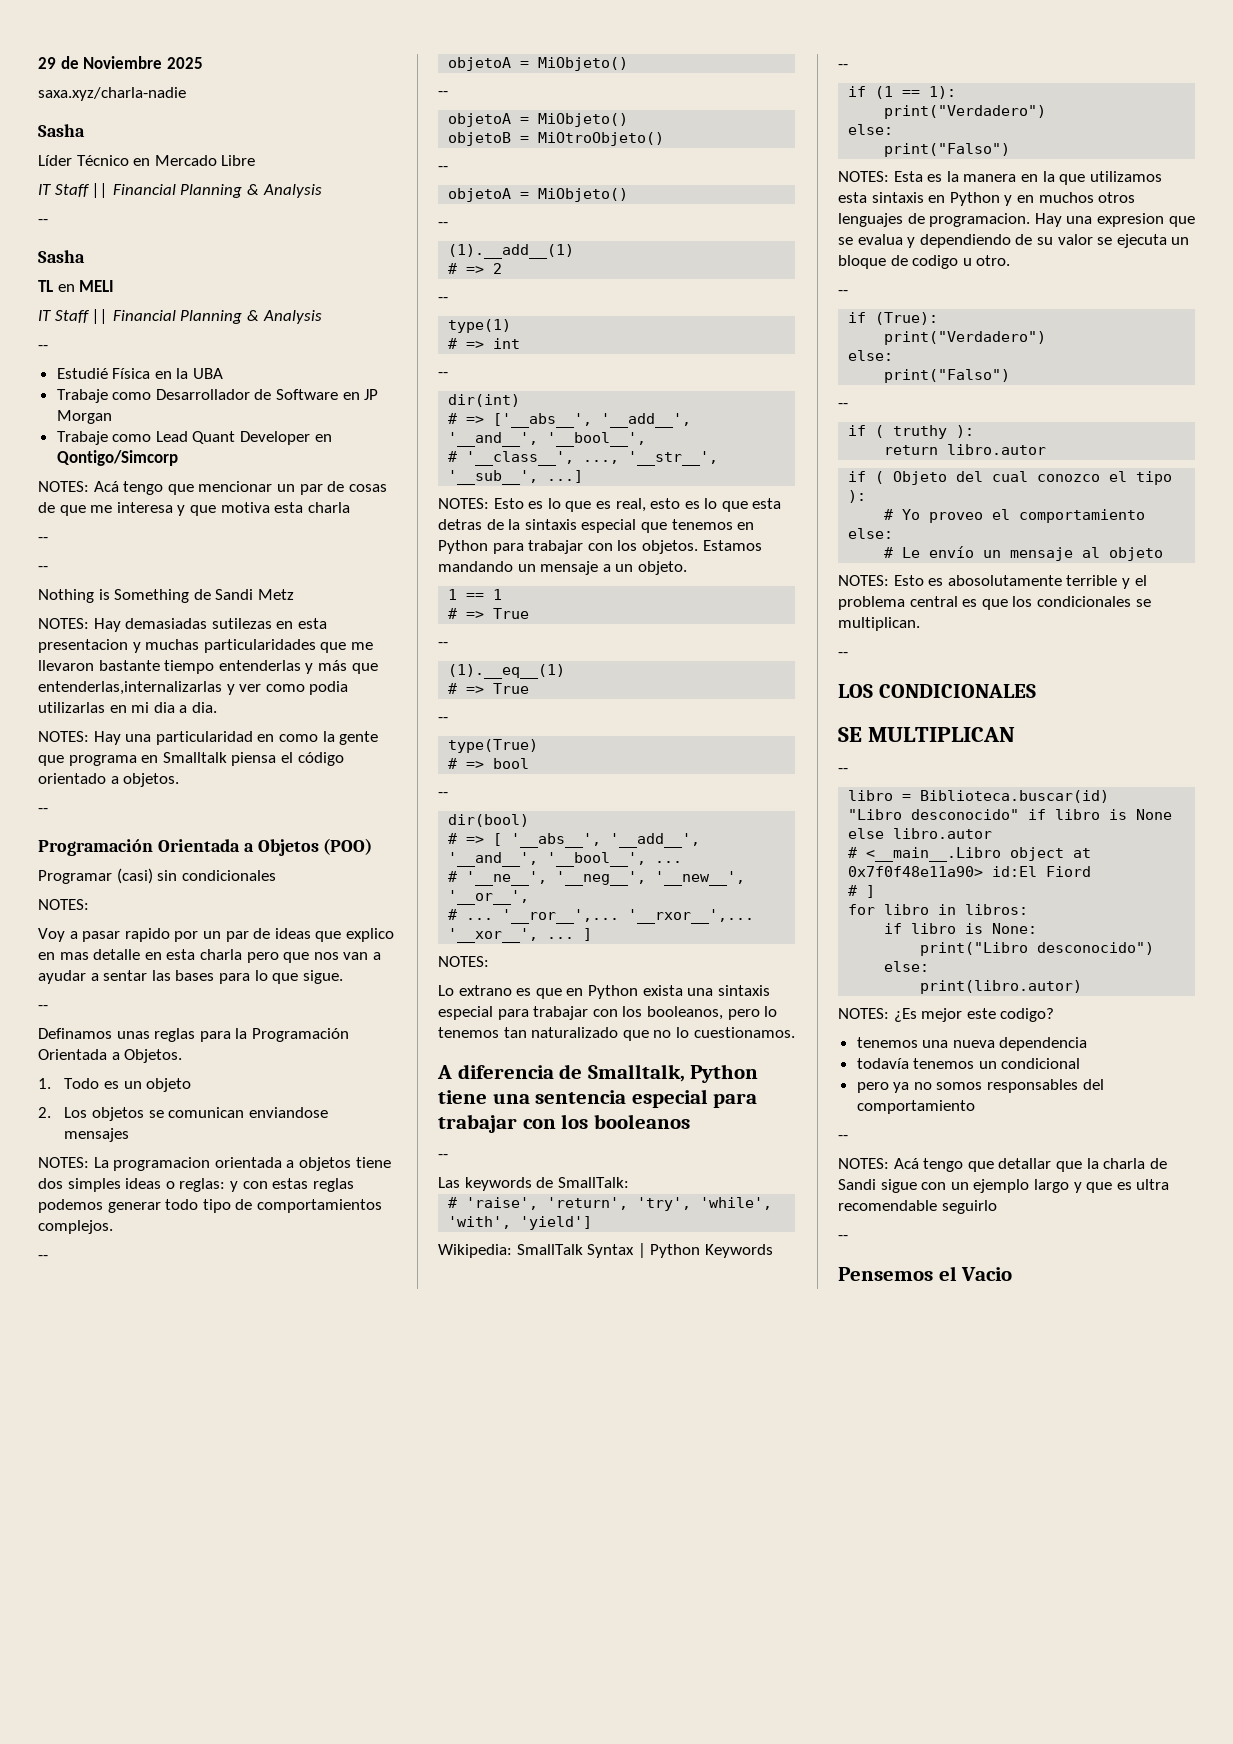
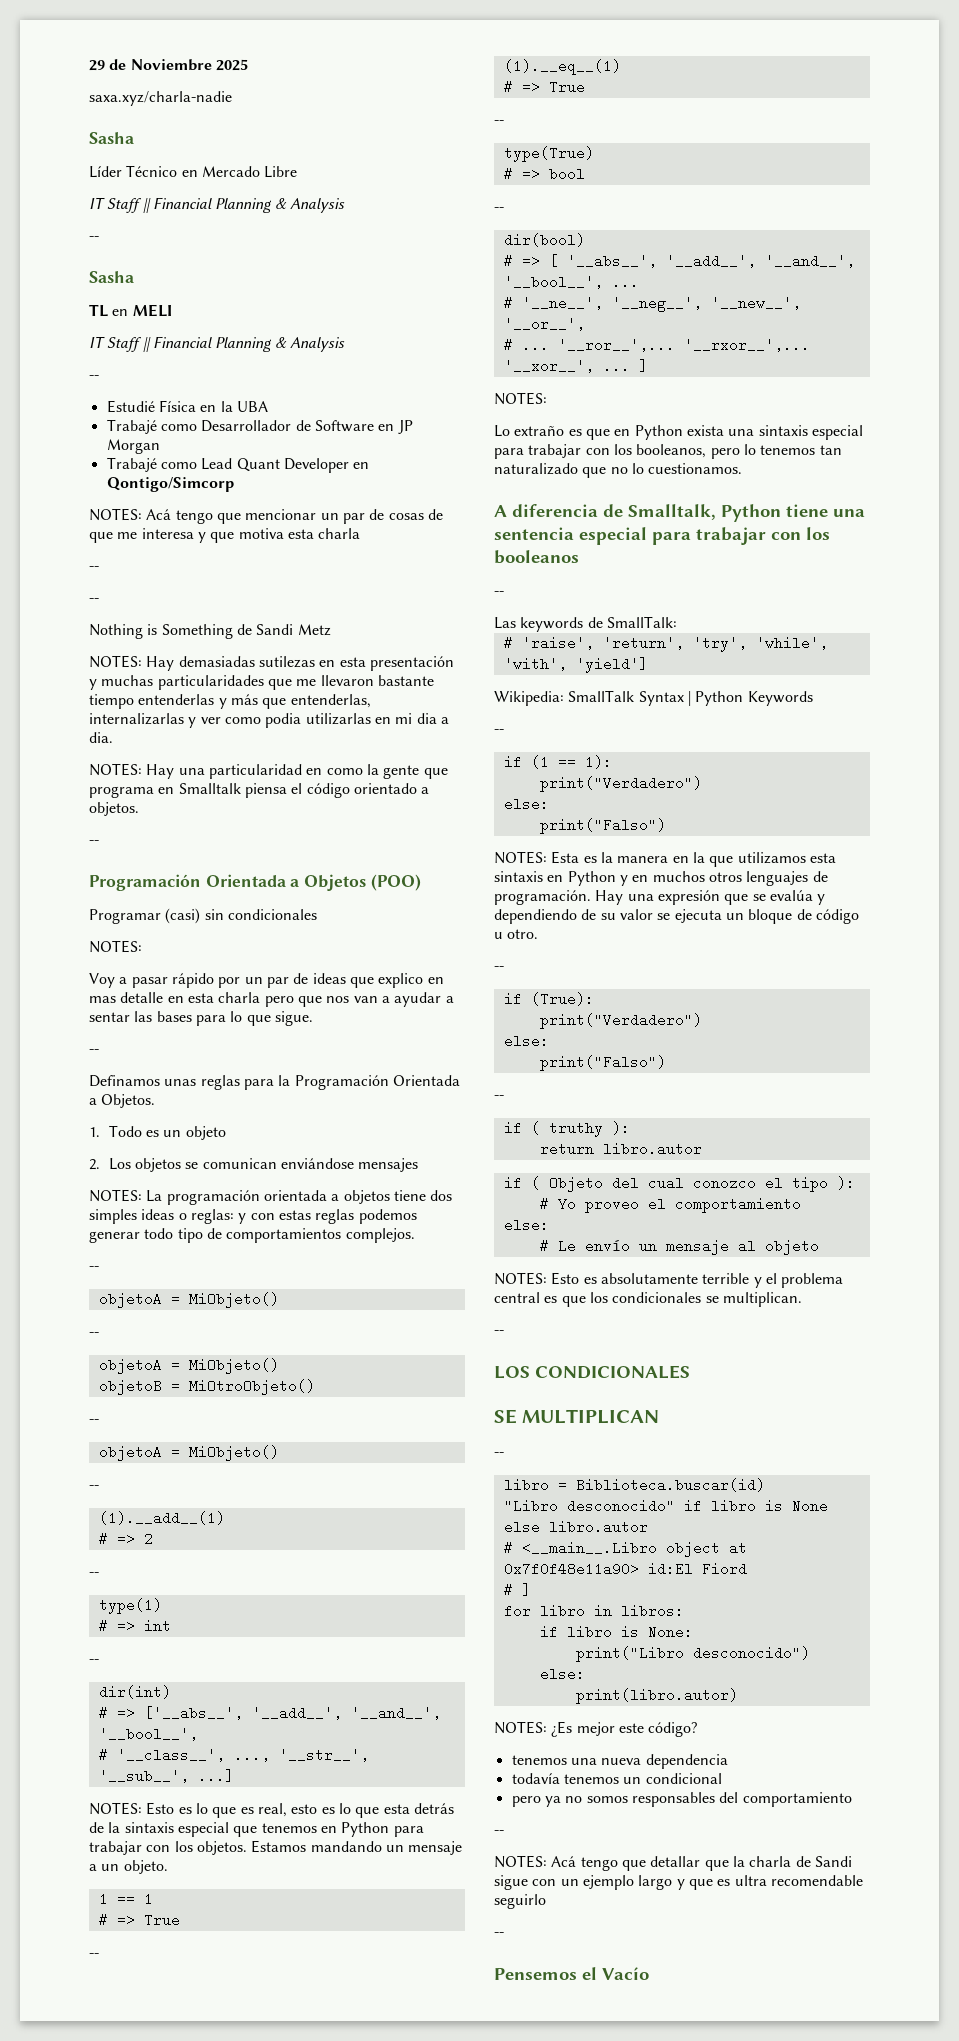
[56,389,108,403] Trabaje -> [106,419,157,434] Trabajé
[56,431,108,445] Trabaje -> [106,457,157,472] Trabajé
[38,639,128,653] presentacion -> [369,656,454,671] presentación
[38,681,222,695] entenderlas,internalizarlas -> [290,694,371,708] [89,713,184,725] entenderlas, internalizarlas
[124,928,170,942] rapido -> [171,973,214,988] rápido
[248,1107,328,1118] enviandose -> [280,1158,354,1169] enviándose
[113,1157,211,1171] programacion -> [166,1190,260,1205] programación
[438,519,482,530] detras -> [413,1803,454,1814] detrás
[458,985,512,996] extrano -> [514,425,565,436] extraño
[929,213,1164,227] programacion. Hay una expresion -> [494,890,720,905] programación. Hay una expresión
[857,234,903,245] evalua -> [769,890,813,901] evalúa
[912,255,959,269] codigo -> [815,909,859,924] código
[947,575,1062,586] abosolutamente -> [600,1273,698,1284] absolutamente
[1000,1008,1055,1022] codigo? -> [648,1722,698,1737] código?
[961,1267,1013,1281] Vacio -> [602,1967,649,1980] Vacío

